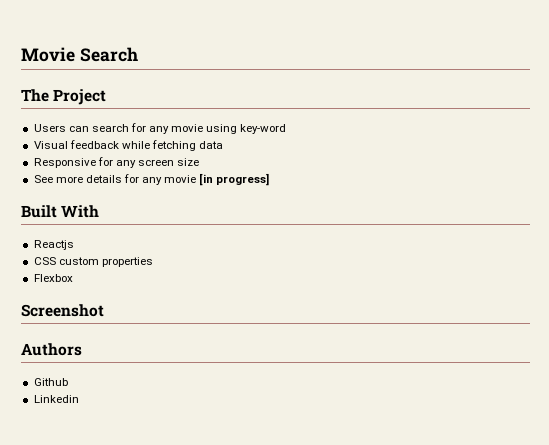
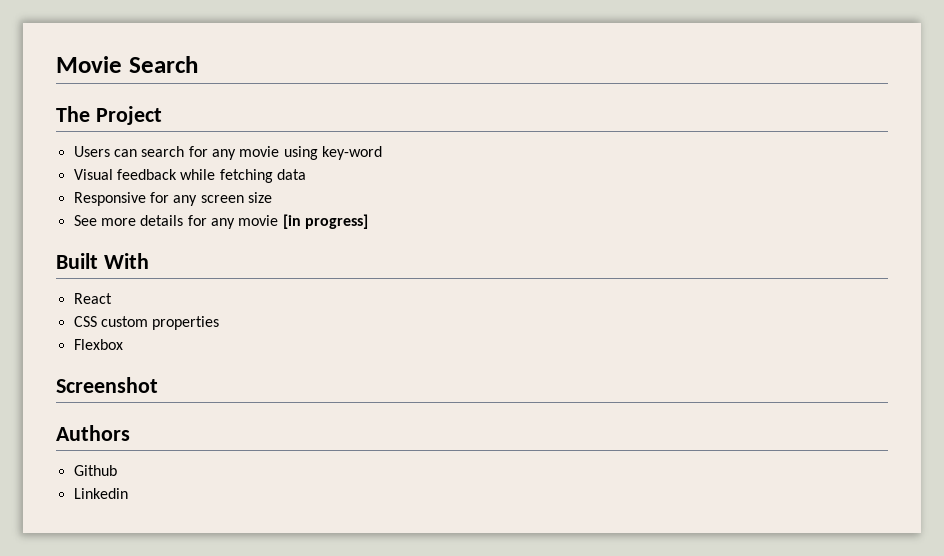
[33,240,74,250] Reactjs -> [73,293,112,304] React

